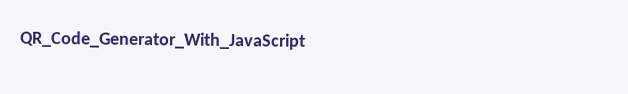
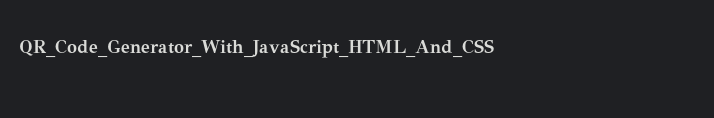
[19,30,306,50] QR_Code_Generator_With_JavaScript -> [19,39,494,58] QR_Code_Generator_With_JavaScript_HTML_And_CSS

